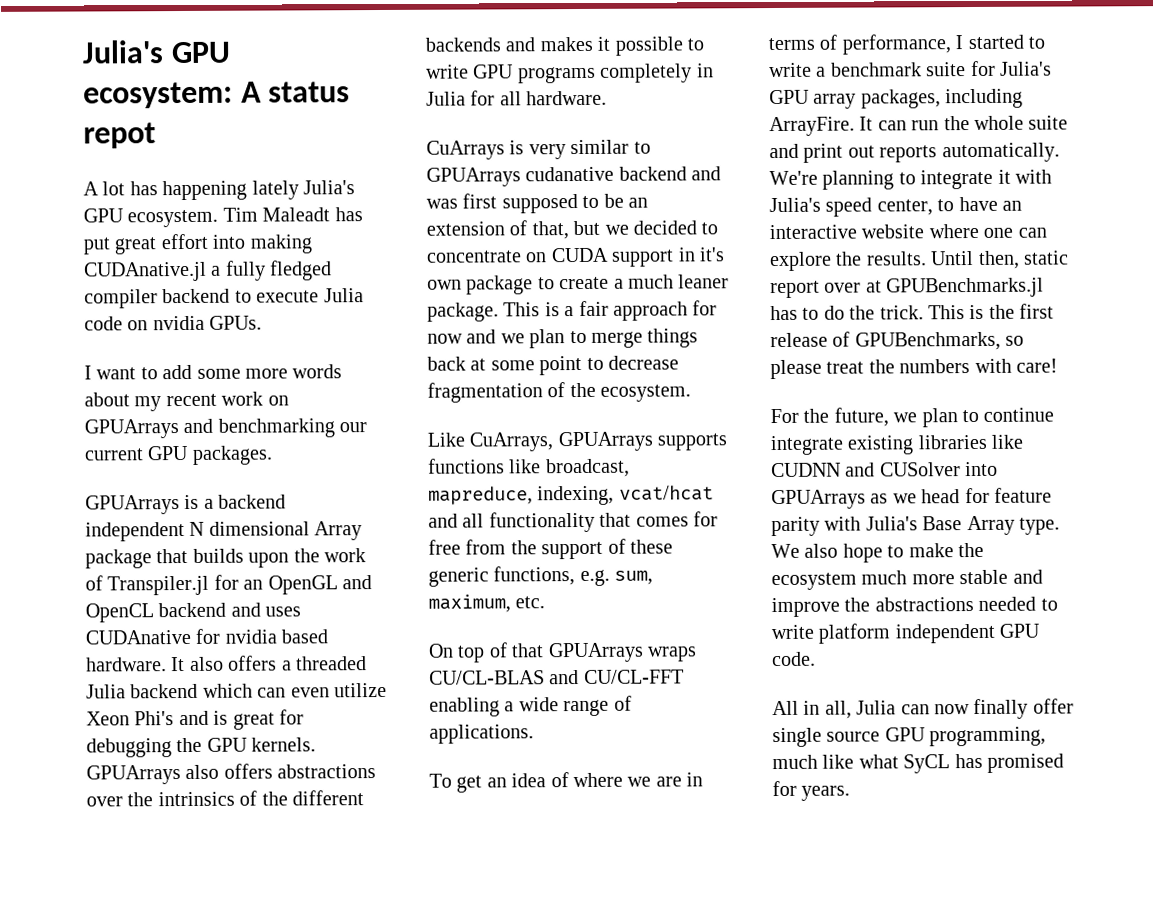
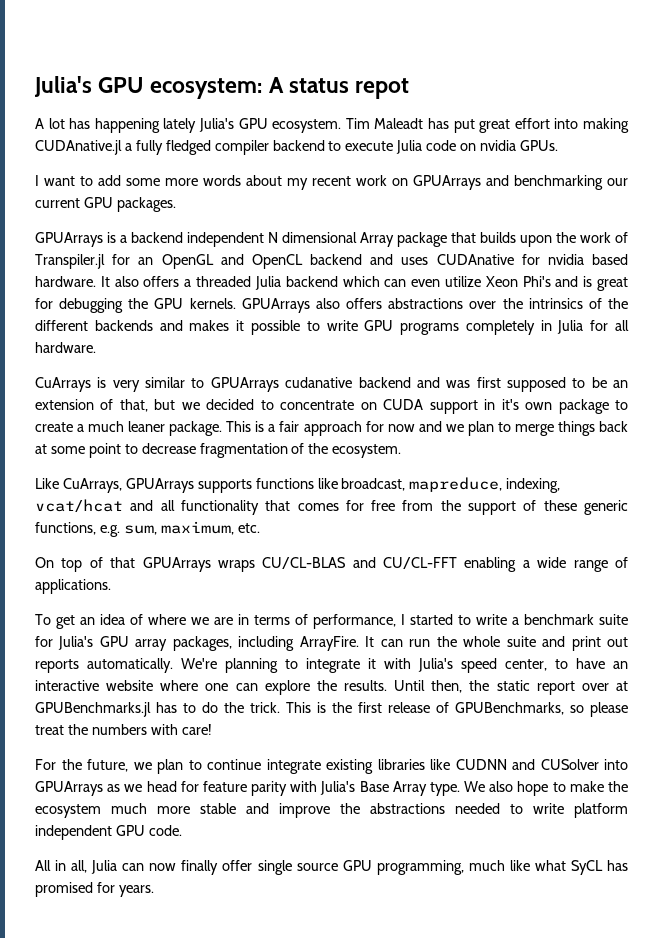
(1020, 259) none -> [469,680,490,691] the

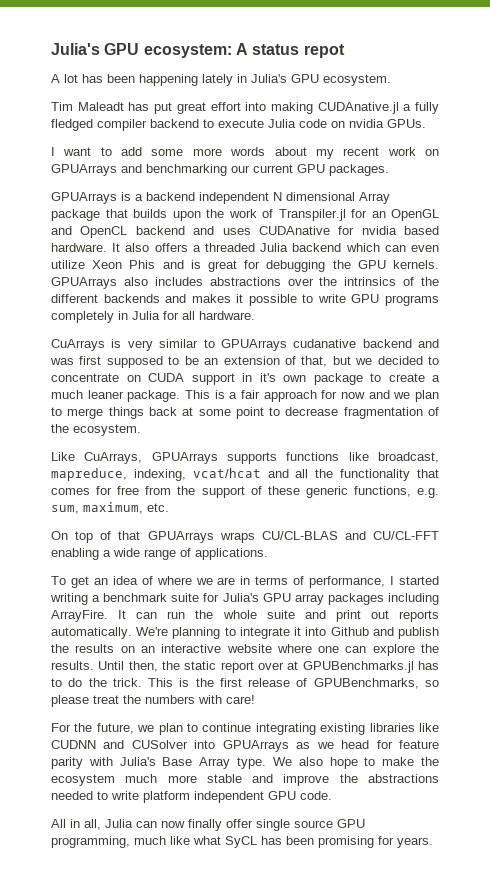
(91, 123) none -> [107,74,135,83] been
(197, 125) none -> [237,74,247,83] in
(342, 126) none -> (391, 80) //
[522,276,551,287] Phi's -> [129,260,156,269] Phis
[346,298,383,309] offers -> [154,277,203,286] includes
(175, 505) none -> [315,469,334,478] the
[457,614,507,625] to write -> [50,593,88,605] writing
[172,636,232,651] packages, -> [327,593,384,605] packages
[384,658,605,673] with Julia's speed center, to have -> [305,627,440,639] [51,644,135,653] into Github and publish the results on
[266,759,321,774] integrate -> [255,723,316,735] integrating
[35,882,93,897] promised -> [286,836,374,848] been promising

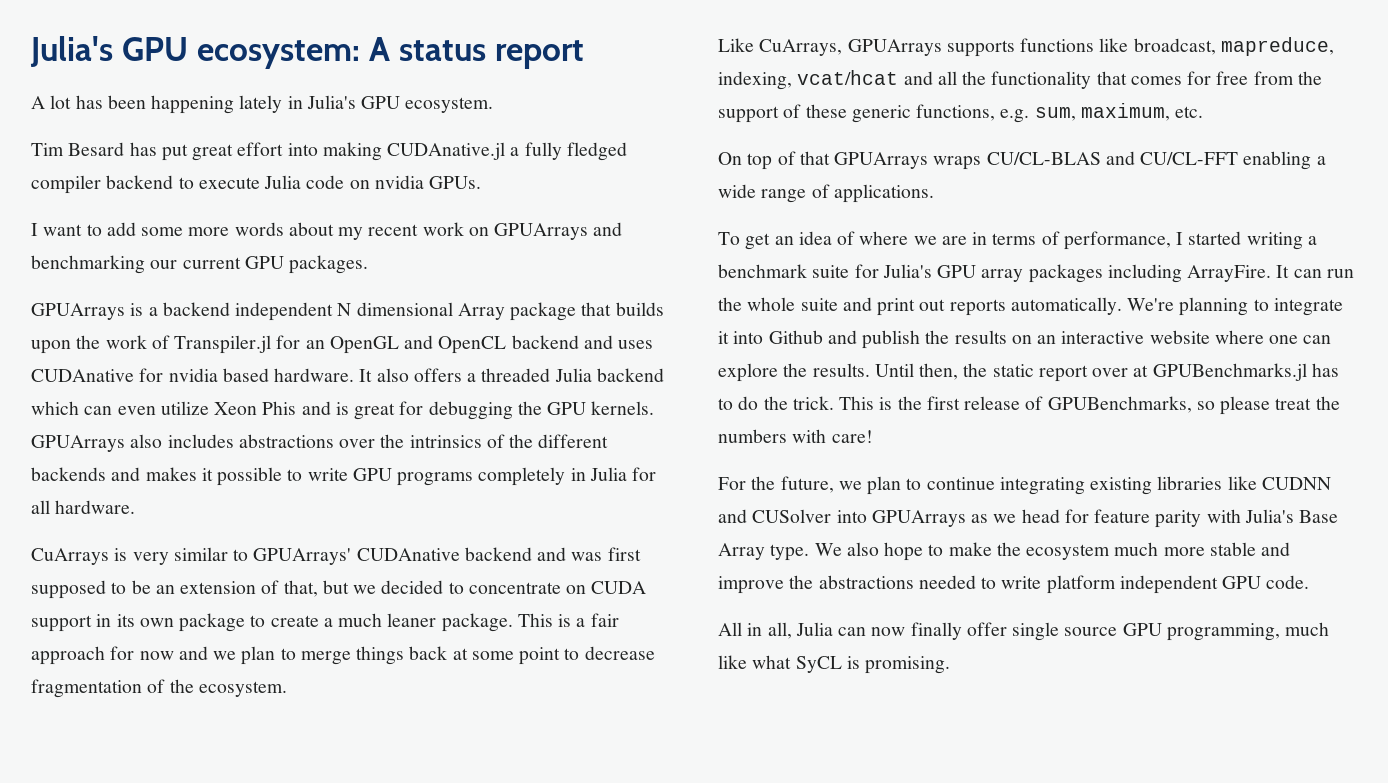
[303,44,345,58] repot -> [495,40,585,69] report
[77,102,124,111] Maleadt -> [68,142,125,156] Besard
[220,339,357,351] GPUArrays cudanative -> [253,548,460,565] GPUArrays' CUDAnative
[259,373,276,382] it's -> [116,614,135,627] its
[261,836,433,848] has been promising for years. -> [846,656,951,674] is promising.

